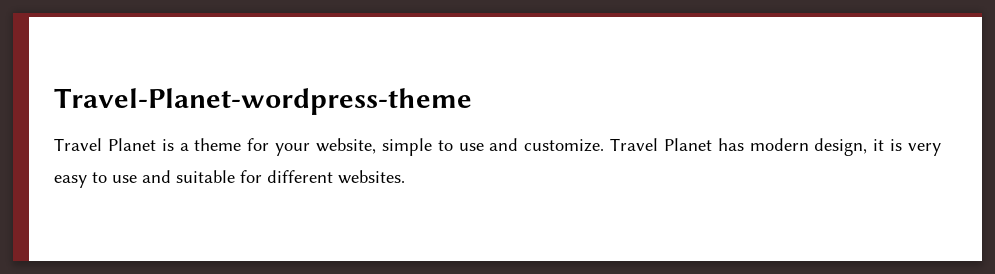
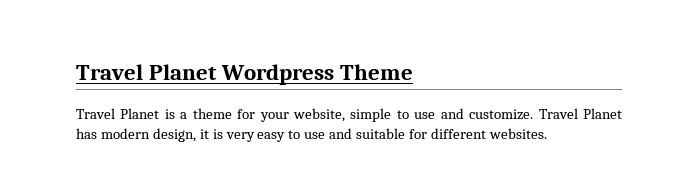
[54,88,472,115] Travel-Planet-wordpress-theme -> [76,64,414,85] Travel Planet Wordpress Theme

